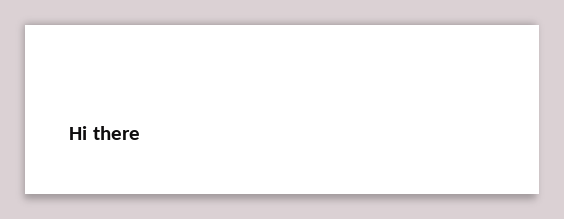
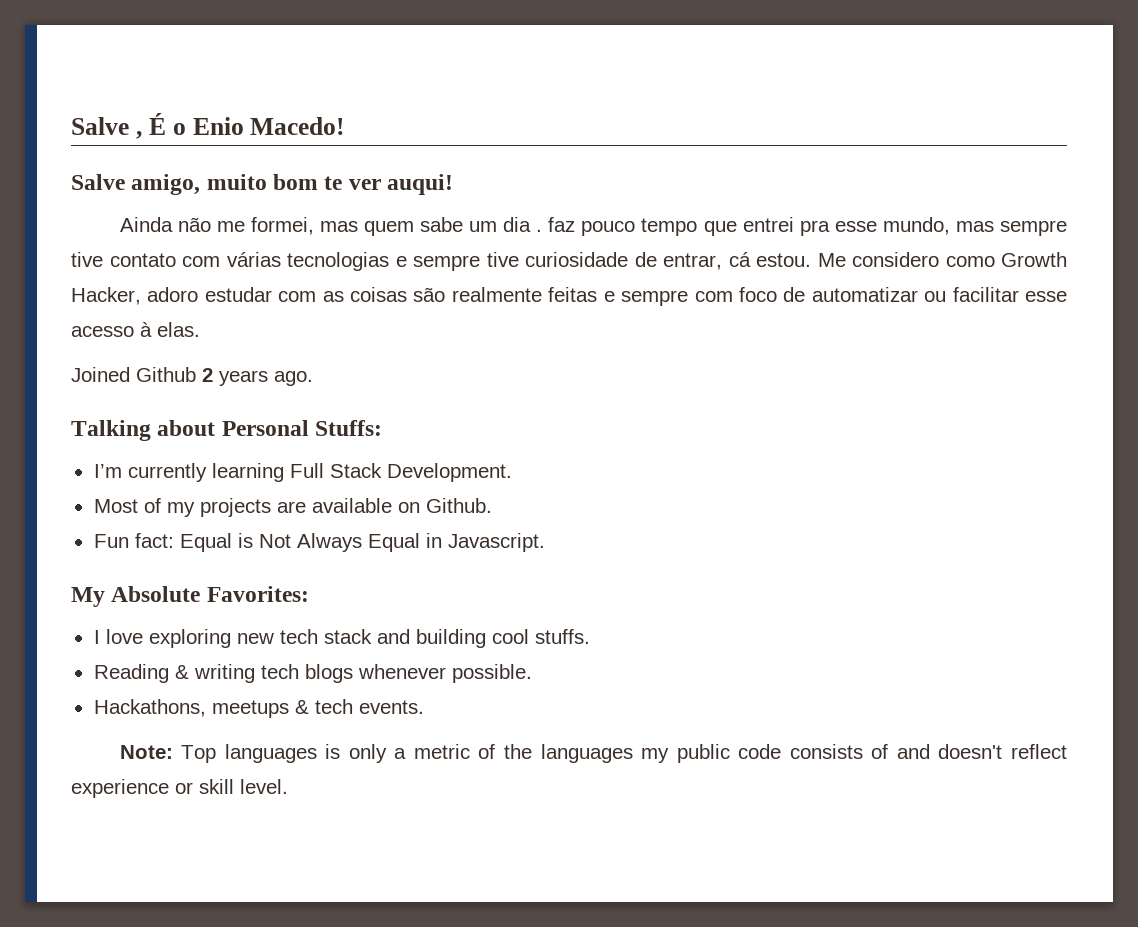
[69,126,140,140] Hi there -> [71,113,345,139] [71,174,454,195] [119,217,1067,236] [71,252,1067,271] [71,287,1067,306] [71,322,200,337] [71,367,313,386] [71,420,383,441] [93,463,512,482] [93,498,492,517] [93,533,545,552] [71,586,309,607] [93,629,590,648] [93,664,532,683] [93,699,424,718] [119,744,1067,763] [71,779,288,798] Salve , É o Enio Macedo! // Salve amigo, muito bom te ver auqui! // Ainda não me formei, mas quem sabe um dia . faz pouco tempo que entrei pra esse mundo, mas sempre tive contato com várias tecnologias e sempre tive curiosidade de entrar, cá estou. Me considero como Growth Hacker, adoro estudar com as coisas são realmente feitas e sempre com foco de automatizar ou facilitar esse acesso à elas. // Joined Github 2 years ago. // Talking about Personal Stuffs: // I’m currently learning Full Stack Development. // Most of my projects are available on Github. // Fun fact: Equal is Not Always Equal in Javascript. // My Absolute Favorites: // I love exploring new tech stack and building cool stuffs. // Reading & writing tech blogs whenever possible. // Hackathons, meetups & tech events. // Note: Top languages is only a metric of the languages my public code consists of and doesn't reflect experience or skill level.

